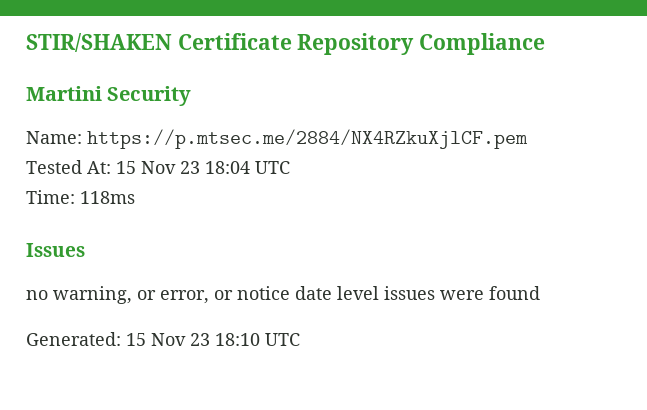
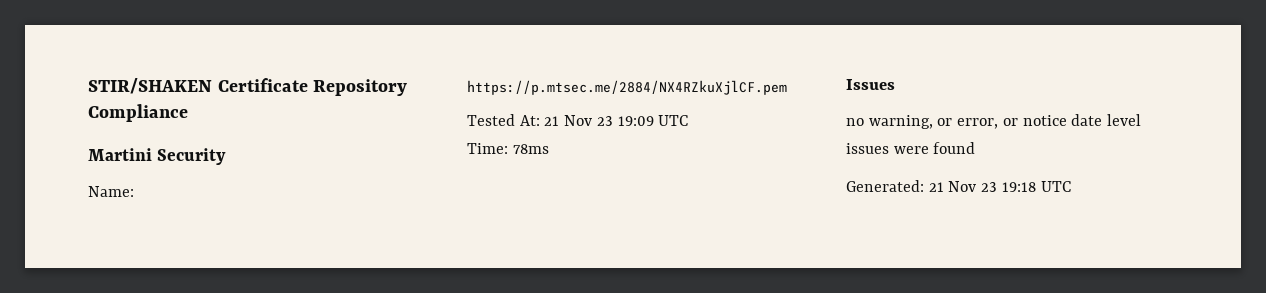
[116,161,250,174] 15 Nov 23 18:04 -> [544,115,654,126] 21 Nov 23 19:09
[80,191,135,204] 118ms -> [512,144,549,154] 78ms
[126,333,260,346] 15 Nov 23 18:10 -> [928,181,1036,192] 21 Nov 23 19:18

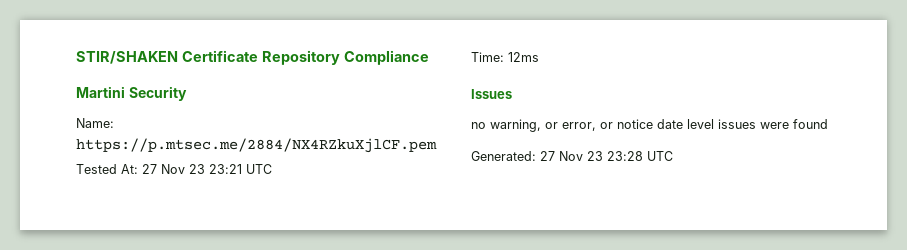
[544,115,654,126] 21 Nov 23 19:09 -> [142,164,242,174] 27 Nov 23 23:21
[512,144,549,154] 78ms -> [508,52,539,62] 12ms
[928,181,1036,192] 21 Nov 23 19:18 -> [540,151,643,161] 27 Nov 23 23:28

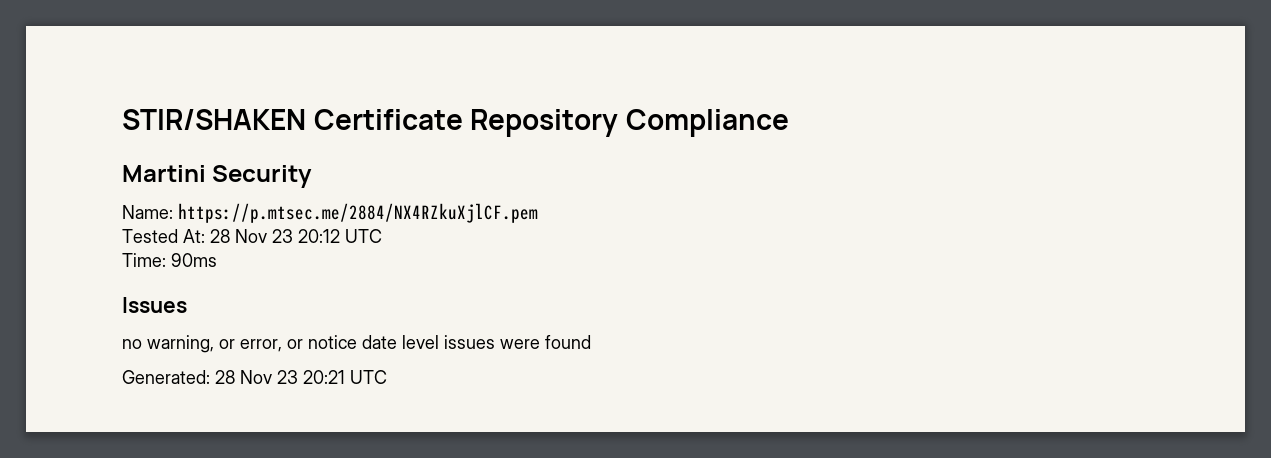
[142,164,242,174] 27 Nov 23 23:21 -> [210,229,340,243] 28 Nov 23 20:12
[508,52,539,62] 12ms -> [171,253,217,267] 90ms
[540,151,643,161] 27 Nov 23 23:28 -> [215,370,345,384] 28 Nov 23 20:21

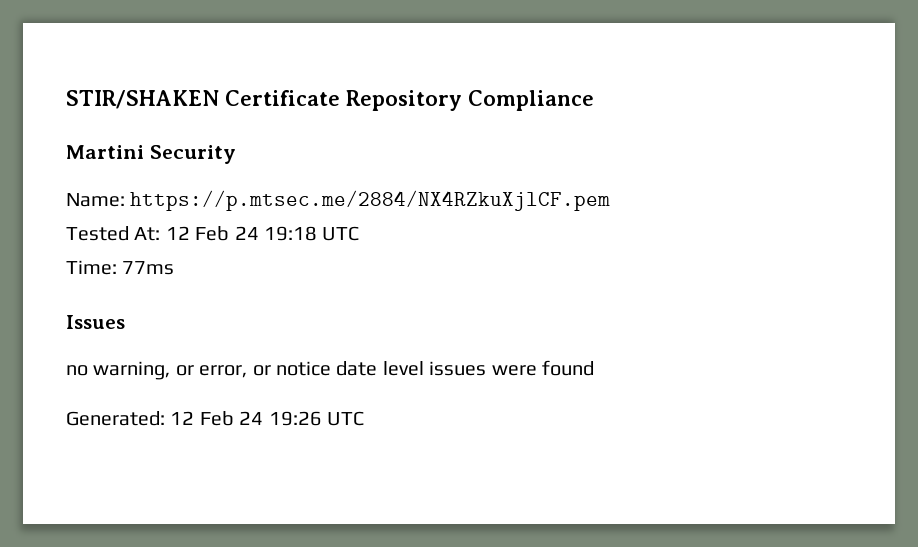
[210,229,340,243] 28 Nov 23 20:12 -> [165,226,317,241] 12 Feb 24 19:18
[171,253,217,267] 90ms -> [122,261,175,275] 77ms
[215,370,345,384] 28 Nov 23 20:21 -> [170,411,322,426] 12 Feb 24 19:26

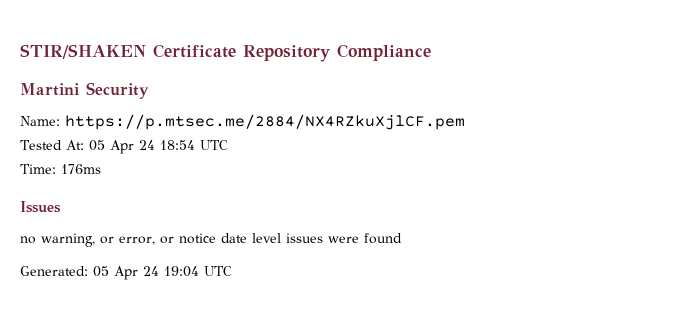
[165,226,317,241] 12 Feb 24 19:18 -> [88,140,195,154] 05 Apr 24 18:54
[122,261,175,275] 77ms -> [61,164,101,174] 176ms
[170,411,322,426] 12 Feb 24 19:26 -> [93,266,199,280] 05 Apr 24 19:04

